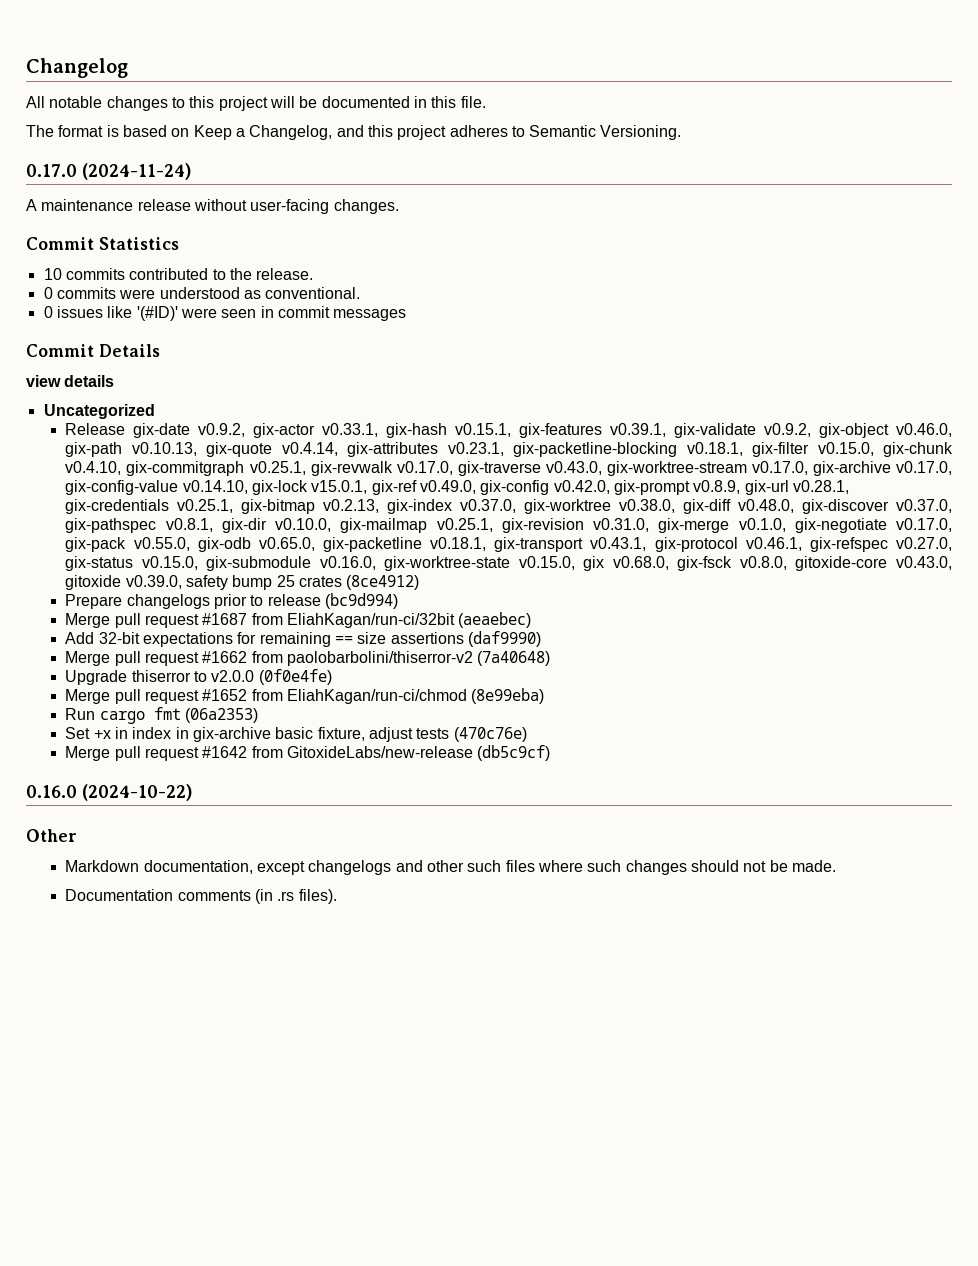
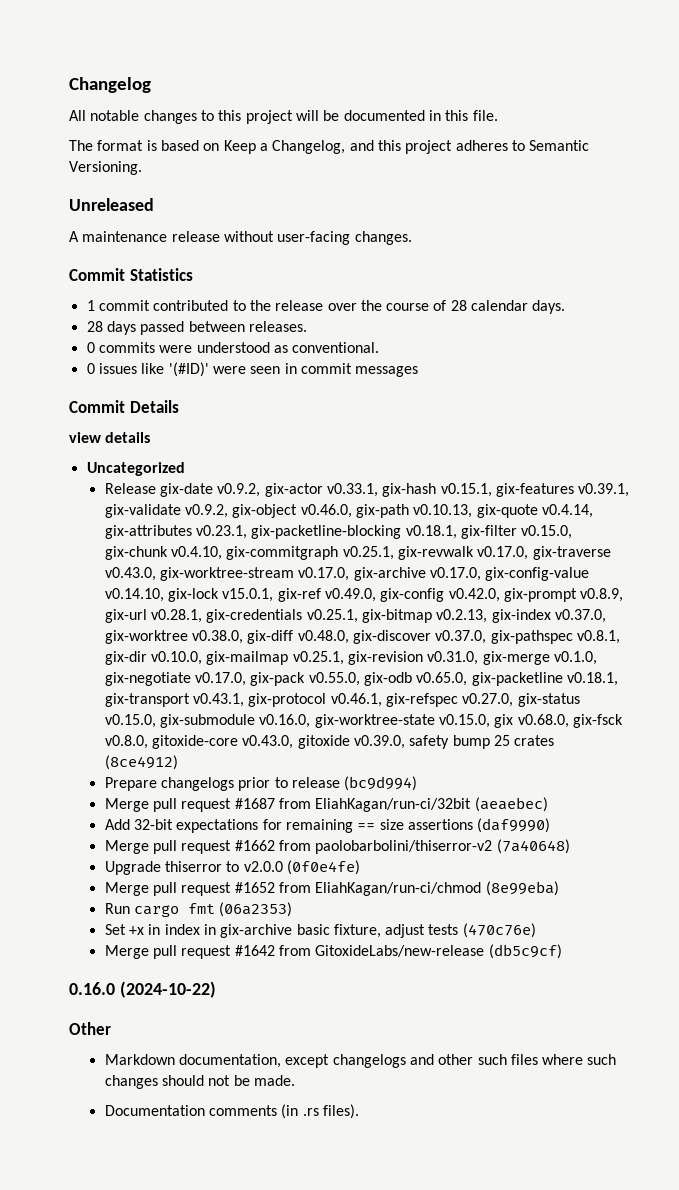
[26,163,192,180] 0.17.0 (2024-11-24) -> [69,198,154,211] Unreleased
[43,268,125,280] 10 commits -> [86,300,150,311] 1 commit
[256,268,314,280] release. -> [275,300,566,314] [86,321,307,335] release over the course of 28 calendar days. // 28 days passed between releases.

